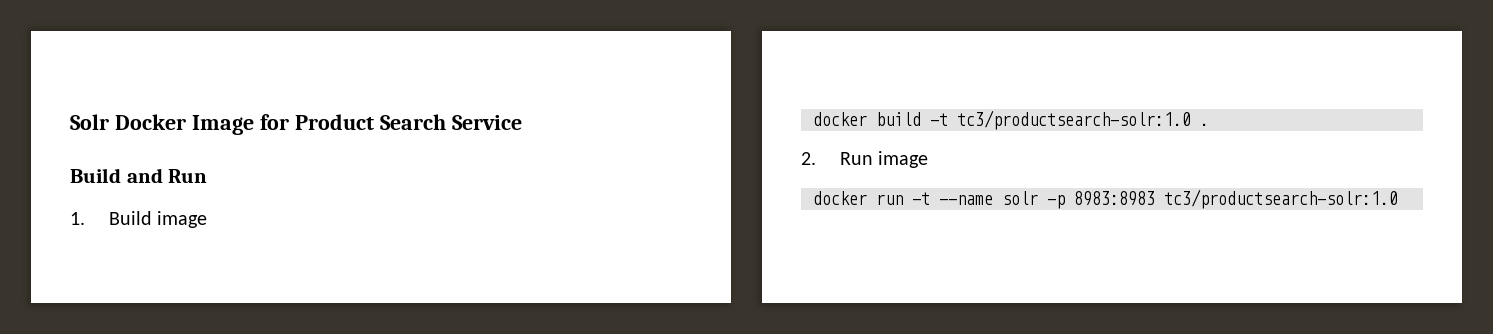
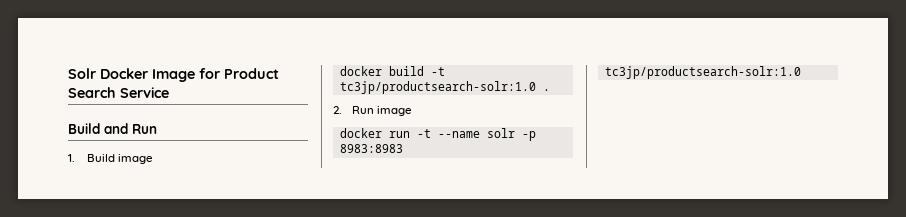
[957,110,1191,130] tc3/productsearch-solr:1.0 -> [339,81,536,94] tc3jp/productsearch-solr:1.0
[1164,189,1398,209] tc3/productsearch-solr:1.0 -> [604,66,801,79] tc3jp/productsearch-solr:1.0

